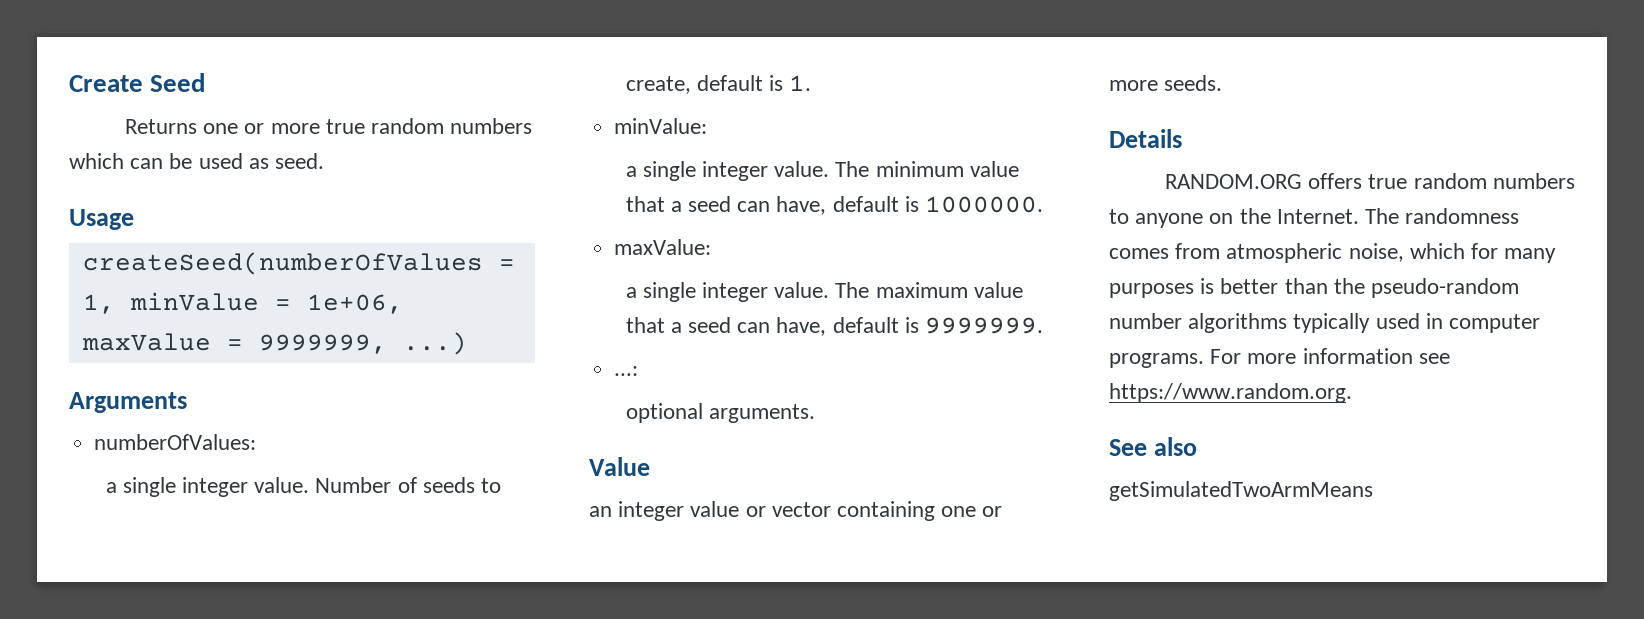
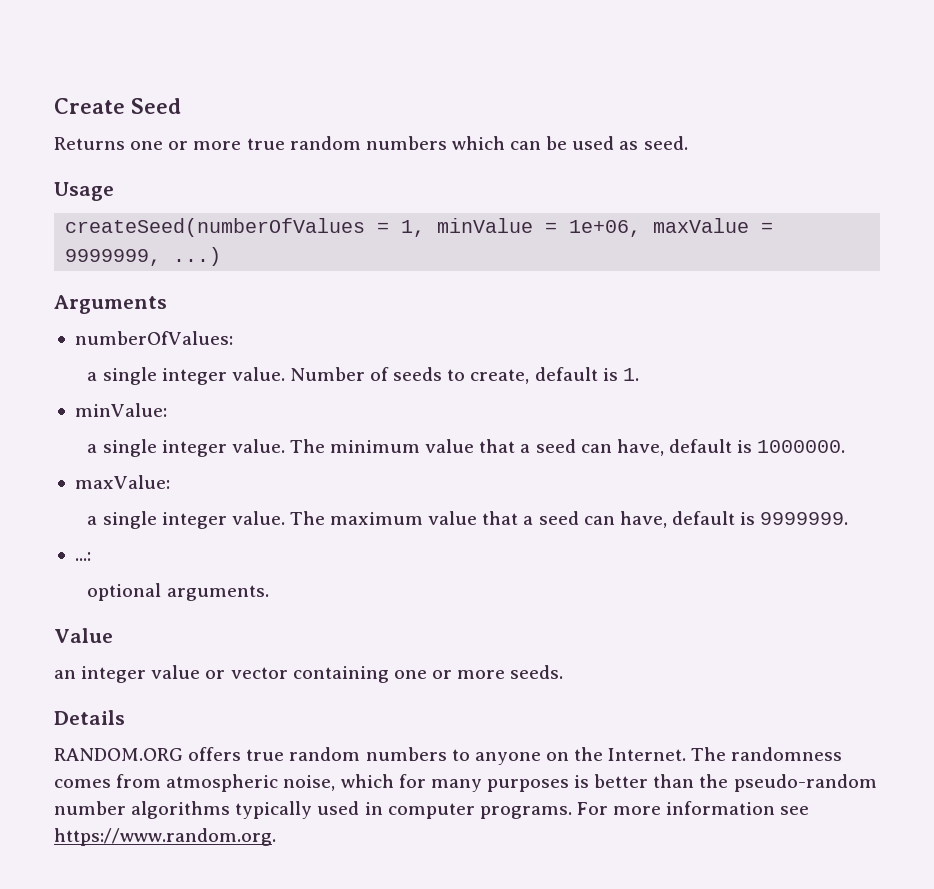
[1109,437,1197,456] [1109,481,1373,501] // See also // getSimulatedTwoArmMeans -> (276, 837) none

